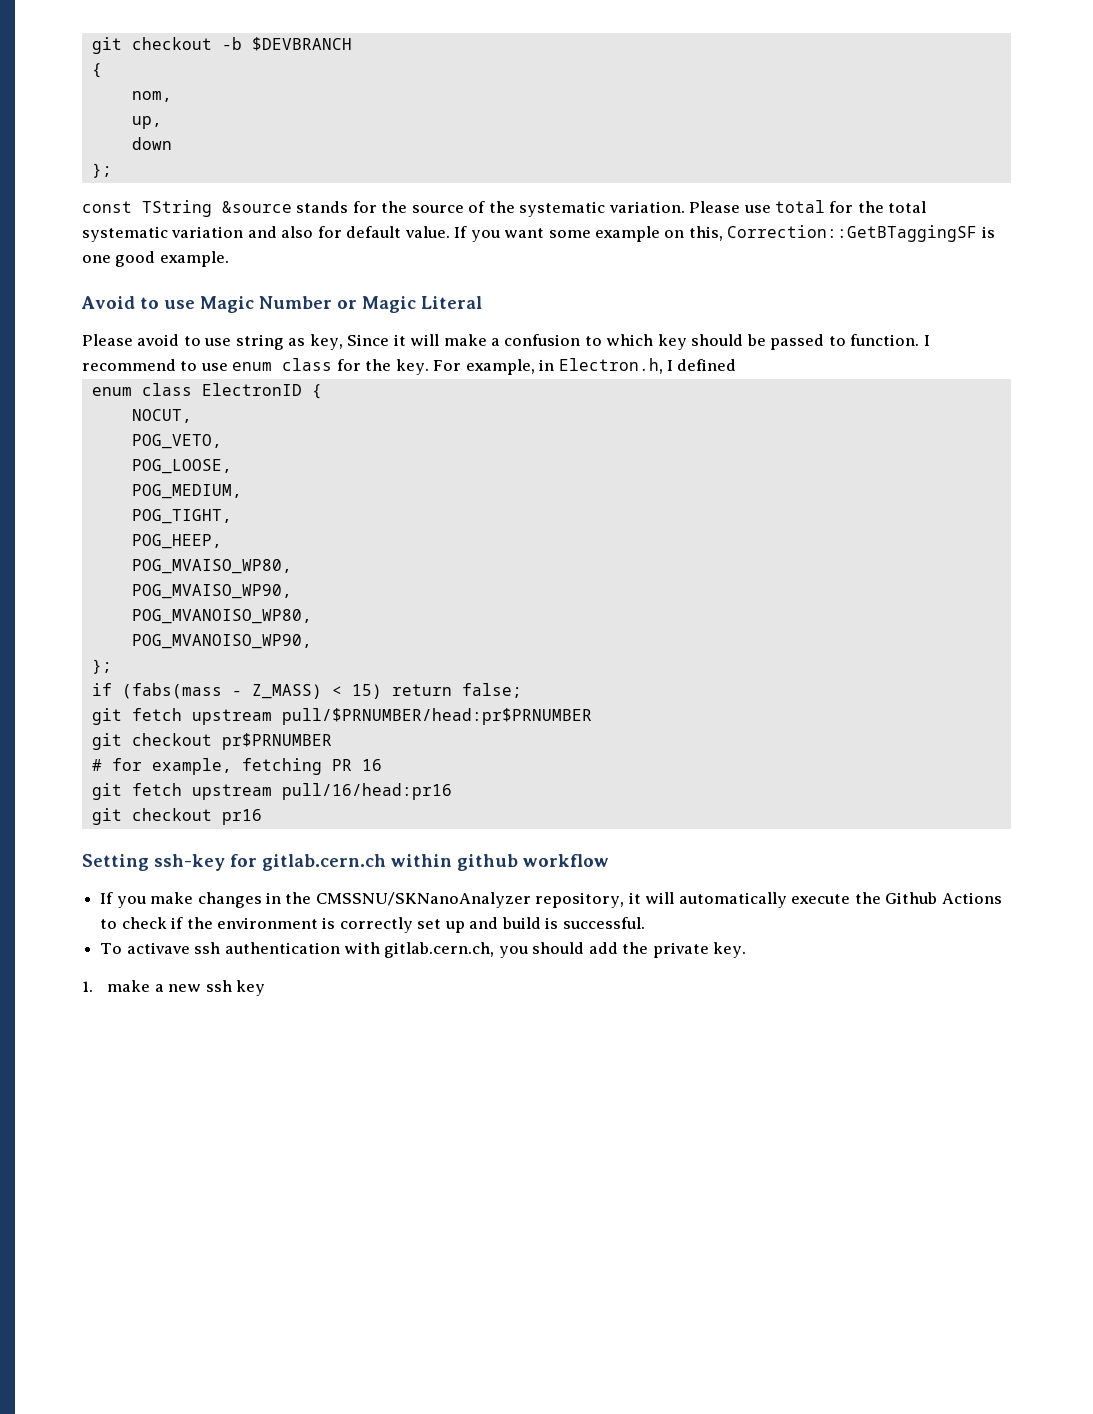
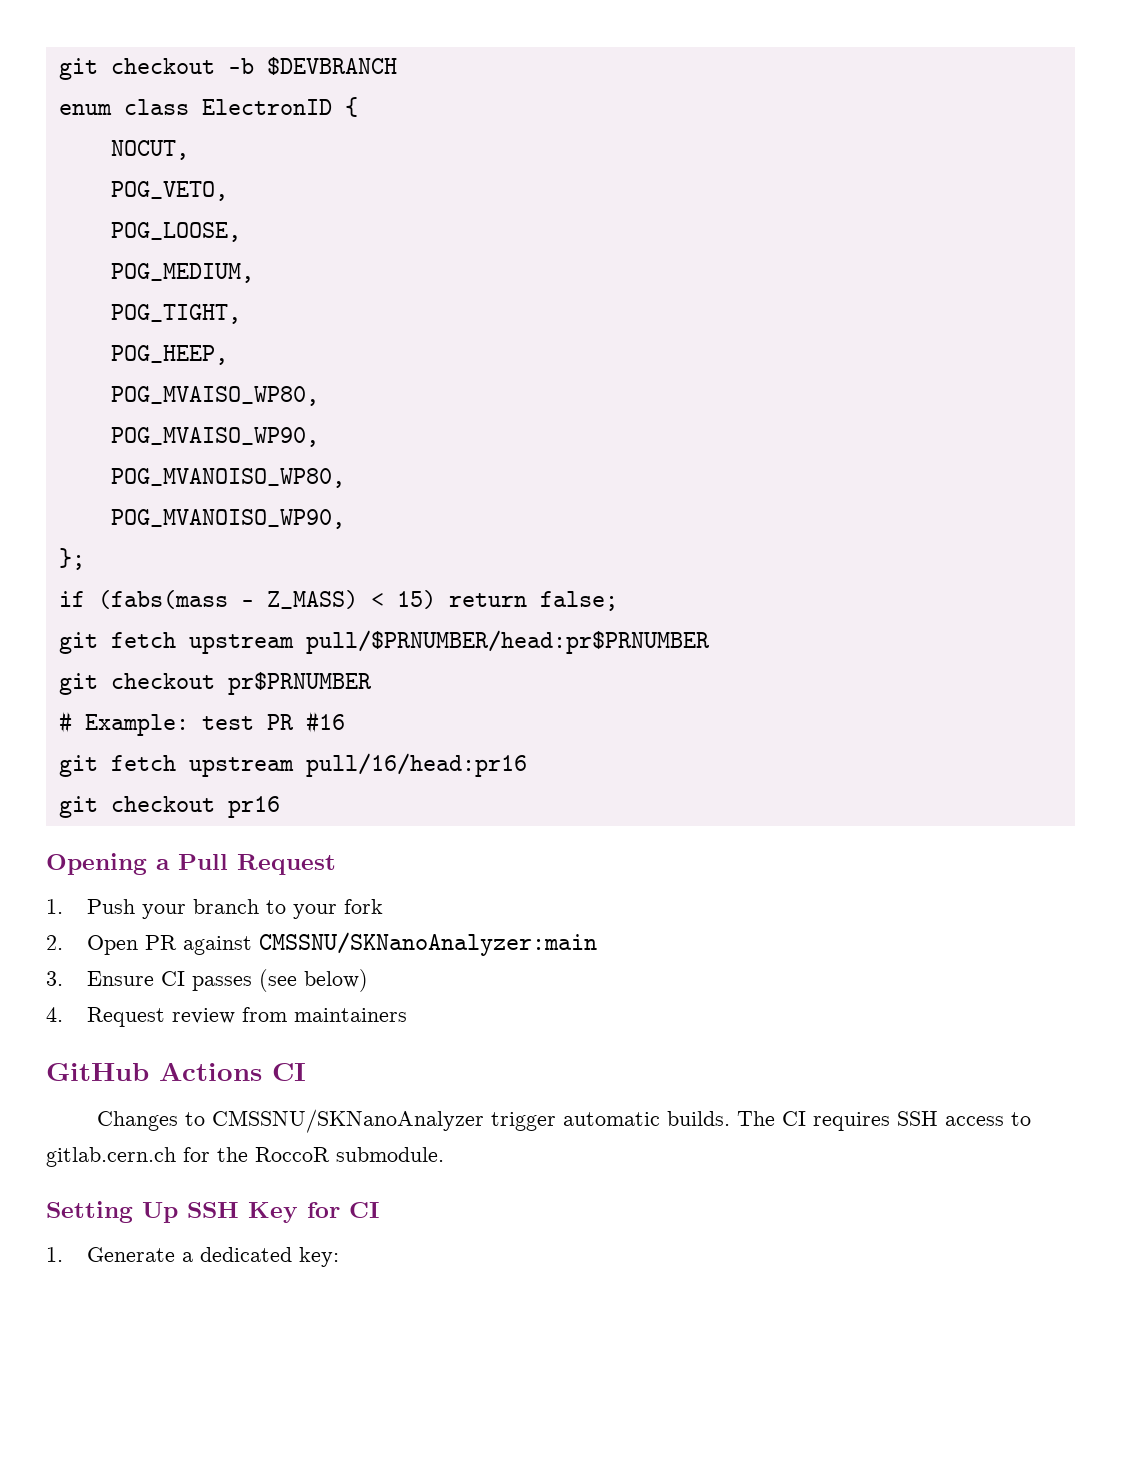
[91,63,102,78] [131,91,172,102] [131,116,162,129] [131,137,172,150] [91,163,112,178] [82,200,927,217] [82,225,995,242] [82,251,229,267] [81,296,482,313] [82,334,930,350] [82,358,737,375] // { // nom, // up, // down // }; // const TString &source stands for the source of the systematic variation. Please use total for the total systematic variation and also for default value. If you want some example on this, Correction::GetBTaggingSF is one good example. // Avoid to use Magic Number or Magic Literal // Please avoid to use string as key, Since it will make a confusion to which key should be passed to function. I recommend to use enum class for the key. For example, in Electron.h, I defined -> (397, 66) none
[111,758,382,775] for example, fetching PR 16 -> [84,711,345,736] Example: test PR #16
[82,854,609,871] [100,892,1002,908] [100,917,645,933] [100,942,747,958] [82,980,266,996] Setting ssh-key for gitlab.cern.ch within github workflow // If you make changes in the CMSSNU/SKNanoAnalyzer repository, it will automatically execute the Github Actions to check if the environment is correctly set up and build is successful. // To activave ssh authentication with gitlab.cern.ch, you should add the private key. // 1. make a new ssh key -> [46,853,336,875] [46,899,383,919] [46,932,597,956] [46,969,368,992] [46,1007,407,1027] [46,1062,306,1081] [96,1109,1031,1133] [46,1147,444,1167] [46,1201,379,1223] [46,1247,339,1267] Opening a Pull Request // 1. Push your branch to your fork // 2. Open PR against CMSSNU/SKNanoAnalyzer:main // 3. Ensure CI passes (see below) // 4. Request review from maintainers // GitHub Actions CI // Changes to CMSSNU/SKNanoAnalyzer trigger automatic builds. The CI requires SSH access to gitlab.cern.ch for the RoccoR submodule. // Setting Up SSH Key for CI // 1. Generate a dedicated key:

